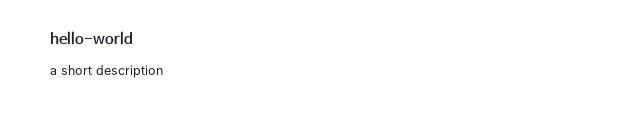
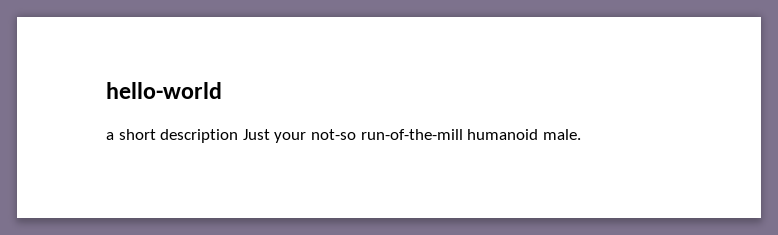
(163, 71) none -> [242,129,581,143] Just your not-so run-of-the-mill humanoid male.

